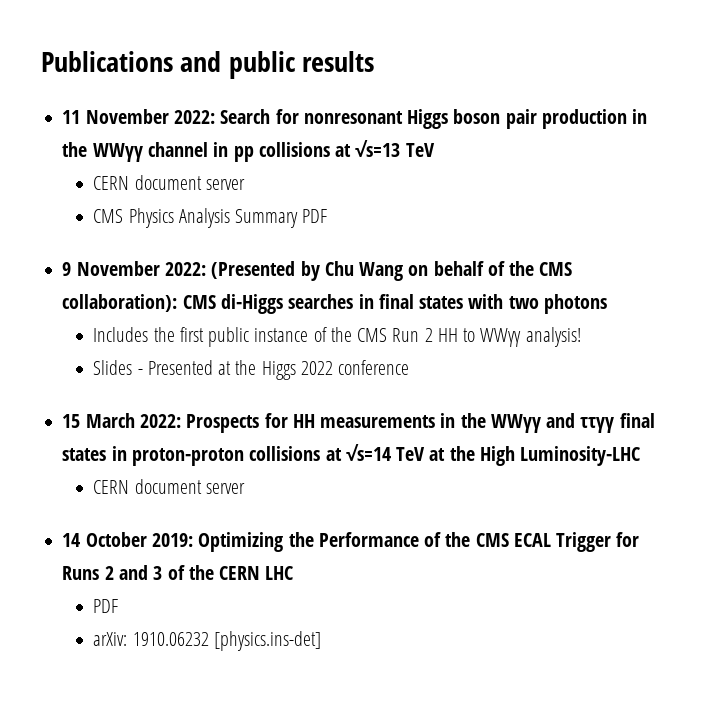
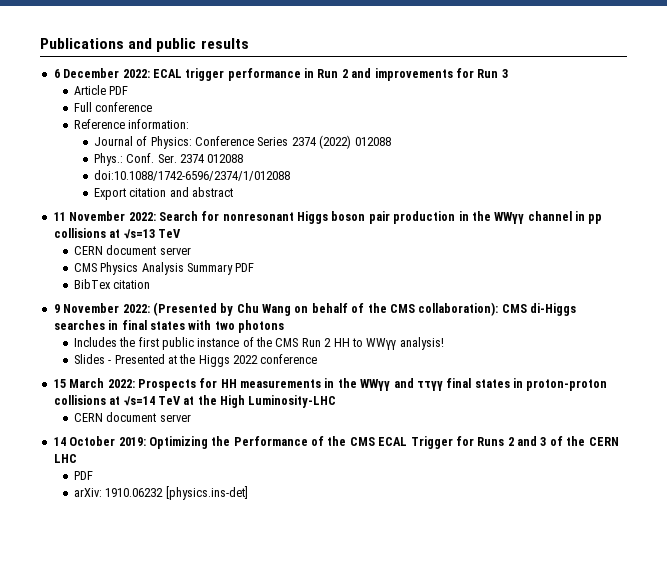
(375, 61) none -> [53,68,508,81] [73,85,129,95] [73,102,153,112] [73,119,190,129] [93,135,391,149] [93,153,244,166] [93,170,290,181] [93,187,234,200] // 6 December 2022: ECAL trigger performance in Run 2 and improvements for Run 3 // Article PDF // Full conference // Reference information: // Journal of Physics: Conference Series 2374 (2022) 012088 // Phys.: Conf. Ser. 2374 012088 // doi:10.1088/1742-6596/2374/1/012088 // Export citation and abstract
(328, 216) none -> [73,279,151,289] // BibTex citation

